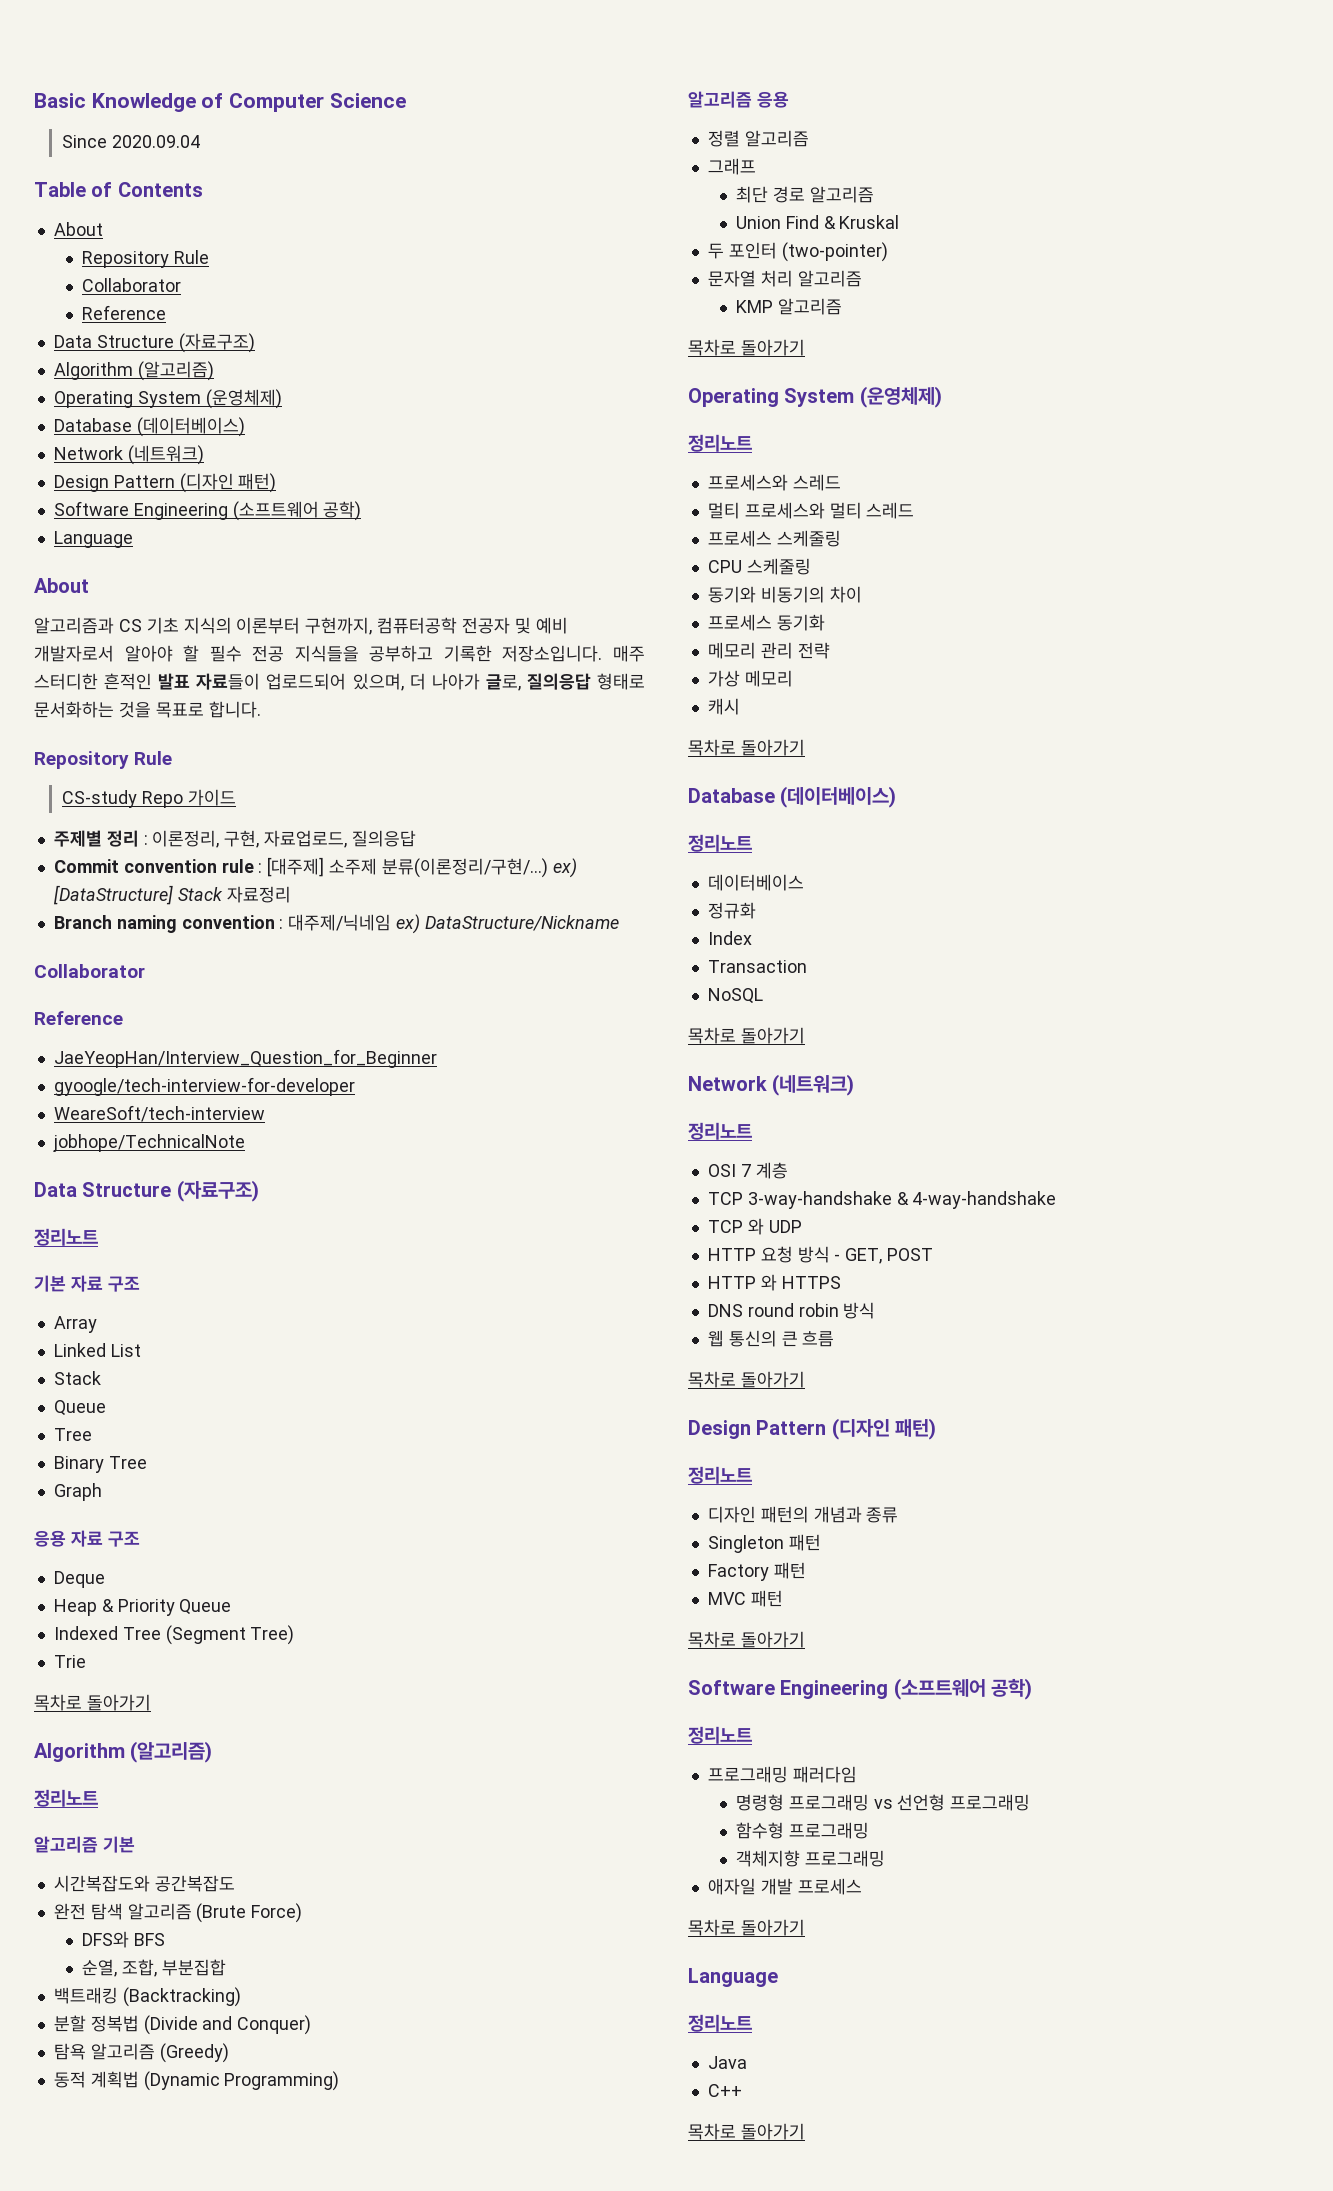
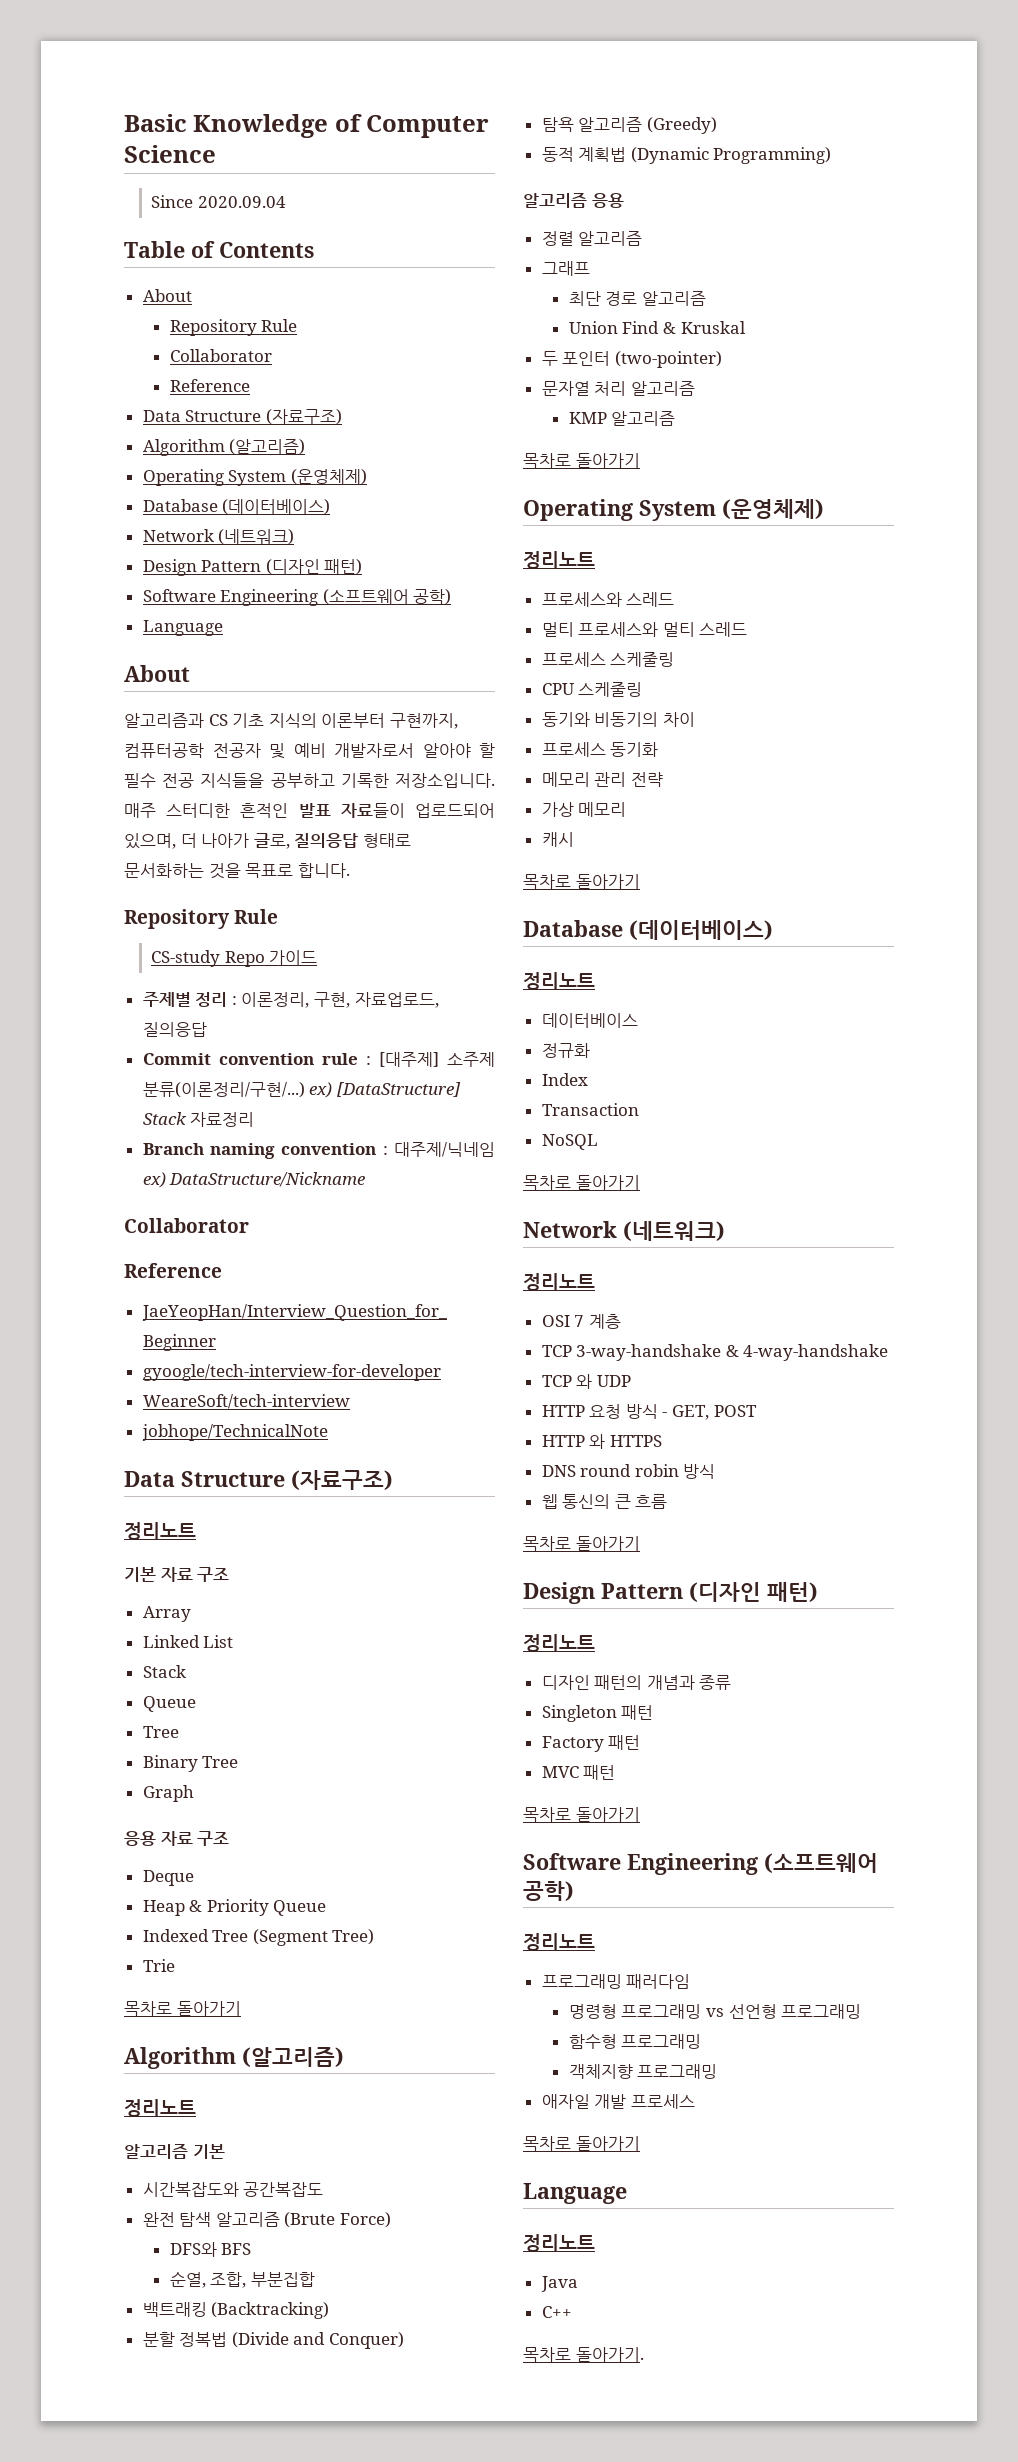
[740,2123,805,2140] 돌아가기 -> [575,2347,644,2362] 돌아가기.

